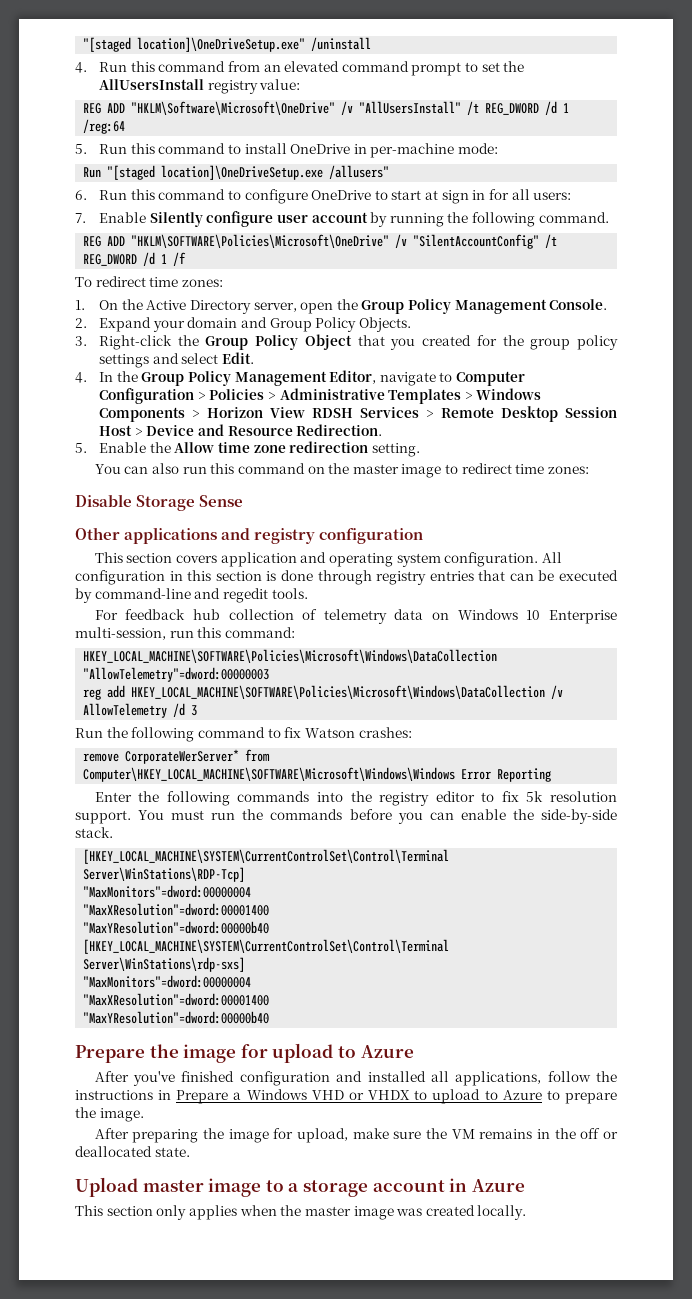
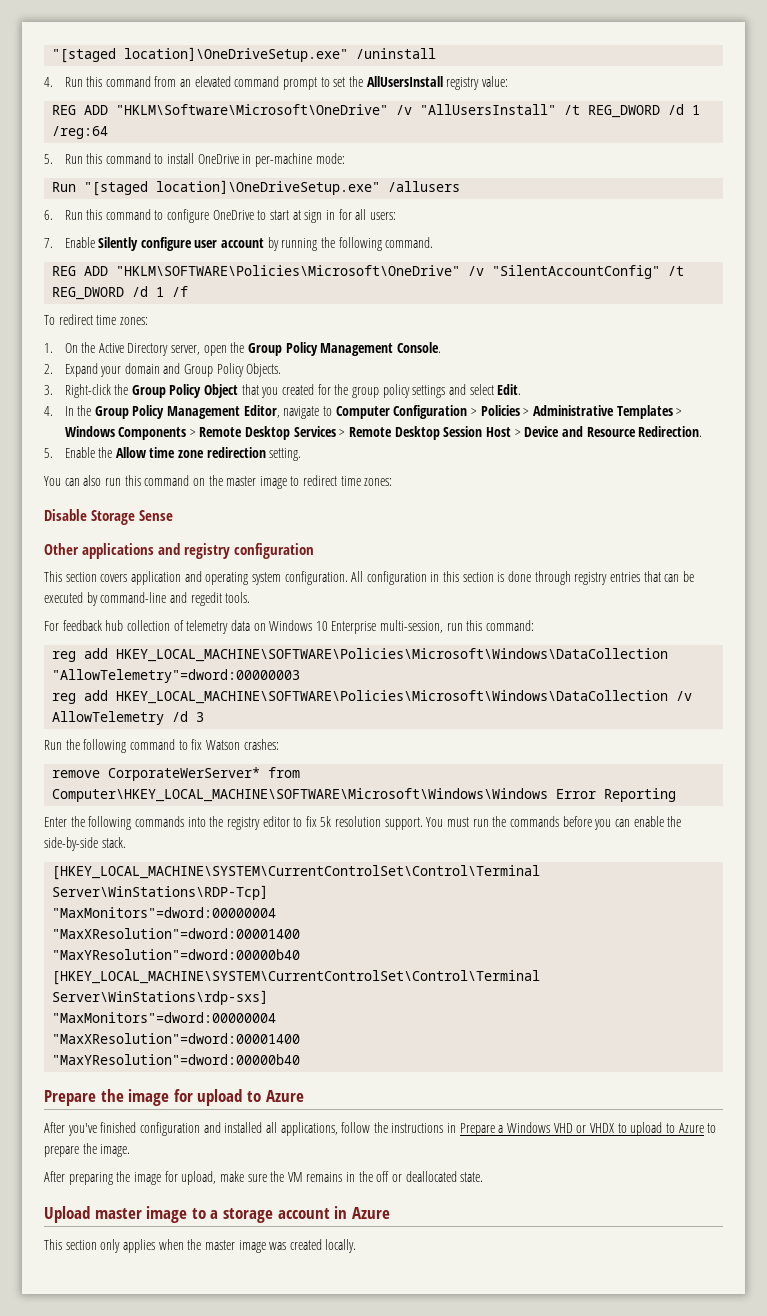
[161,165,390,180] location]\OneDriveSetup.exe /allusers" -> [156,180,461,195] location]\OneDriveSetup.exe" /allusers
[206,407,353,418] Horizon View RDSH -> [199,426,291,440] Remote Desktop
(295, 632) none -> [52,648,109,662] reg add

